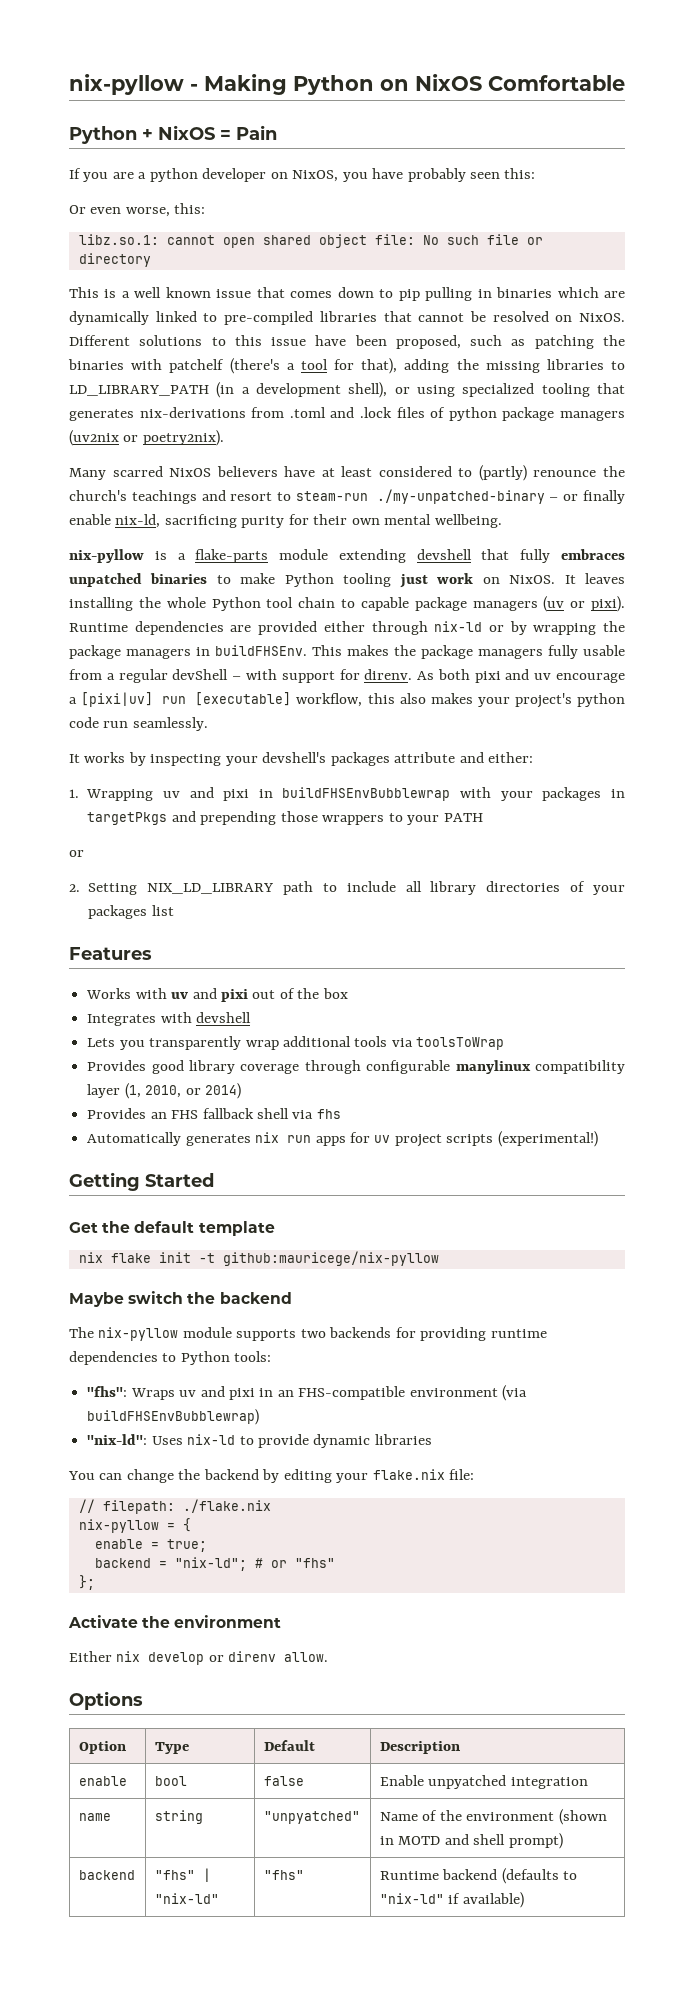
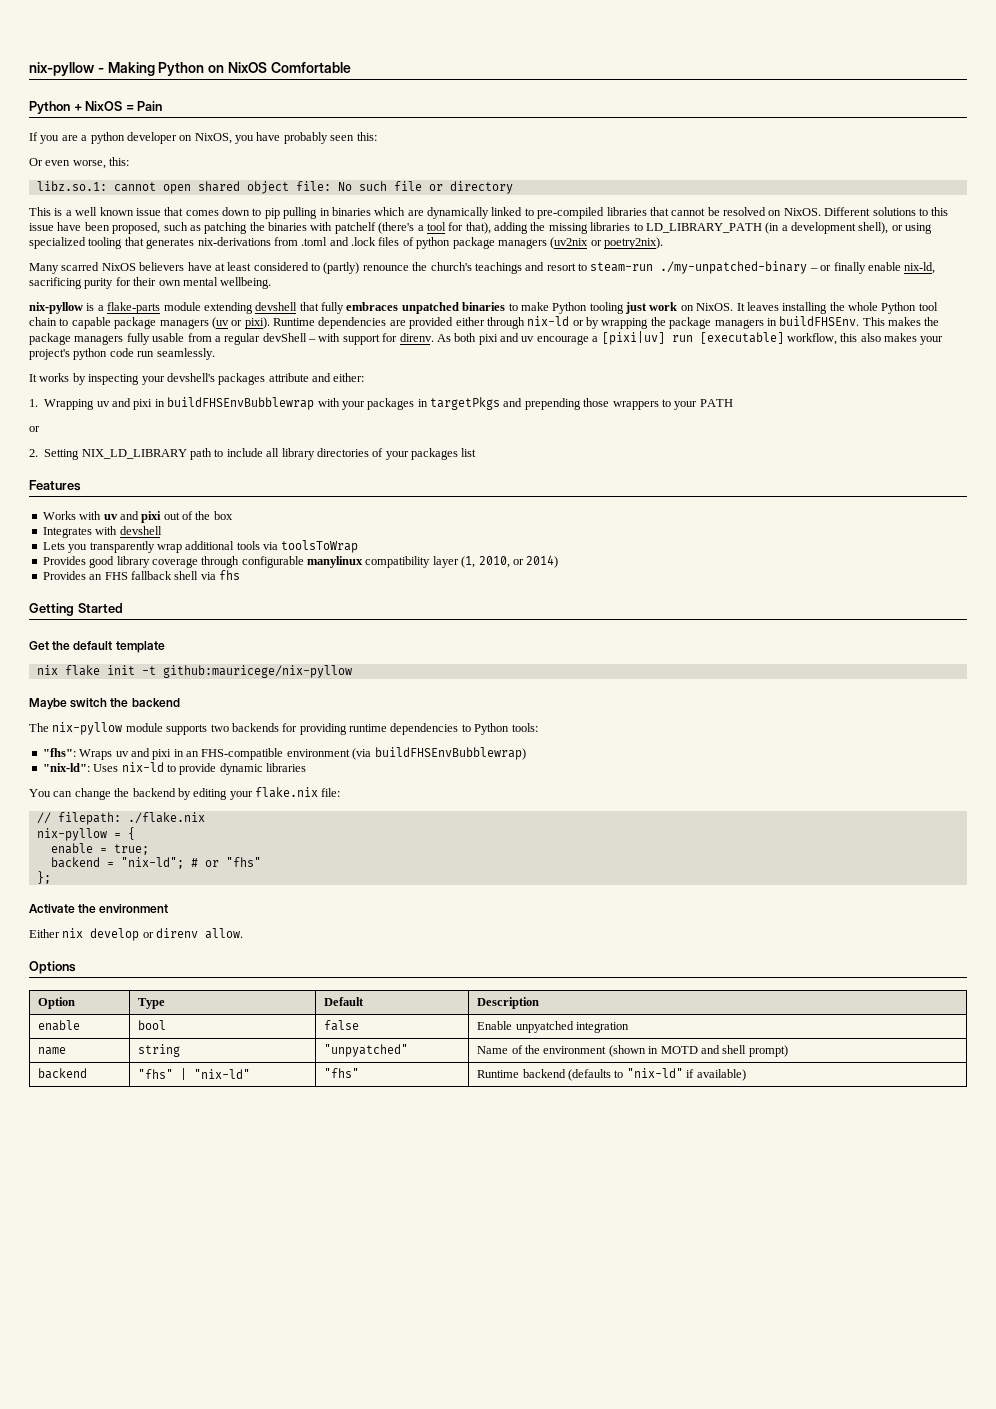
[87,1131,598,1147] // Automatically generates nix run apps for uv project scripts (experimental!) -> (240, 575) none

